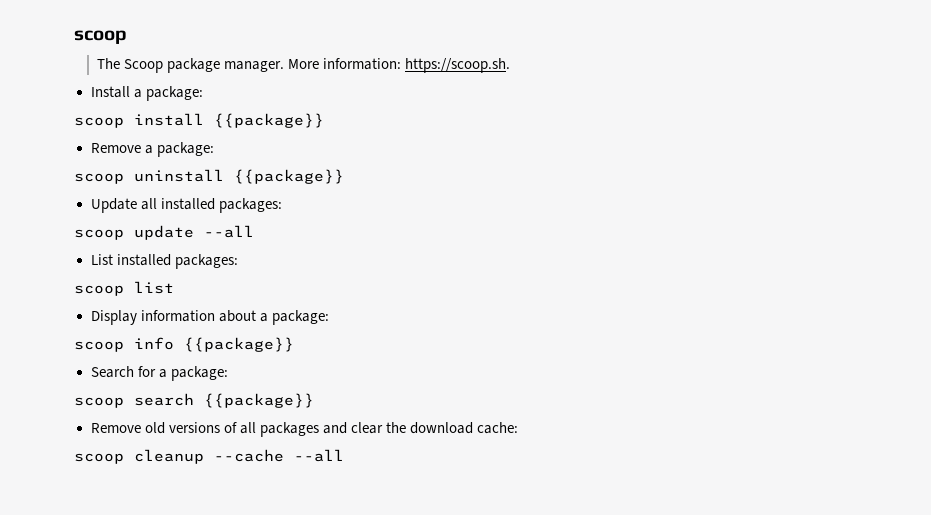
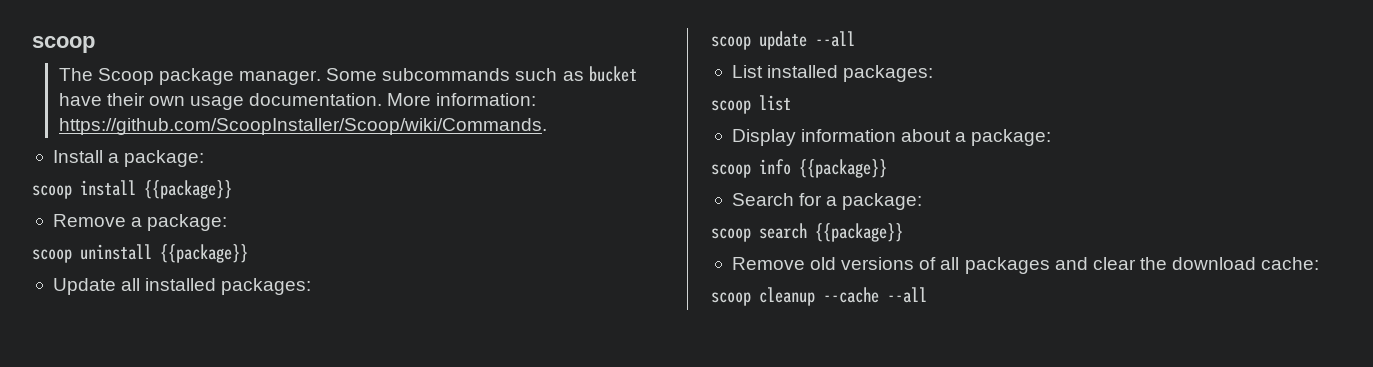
(285, 66) none -> [326,66,637,82] [58,93,383,110] Some subcommands such as bucket have their own usage documentation.
[405,58,511,73] https://scoop.sh. -> [58,118,547,135] https://github.com/ScoopInstaller/Scoop/wiki/Commands.

